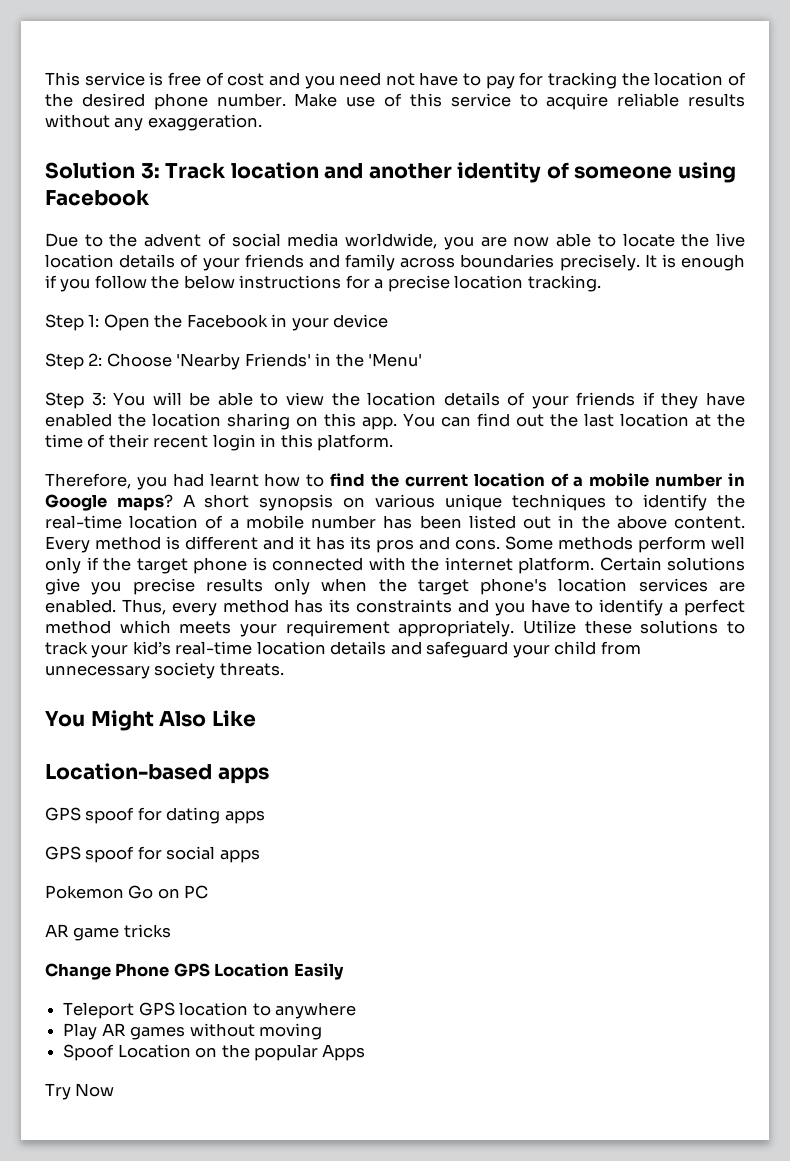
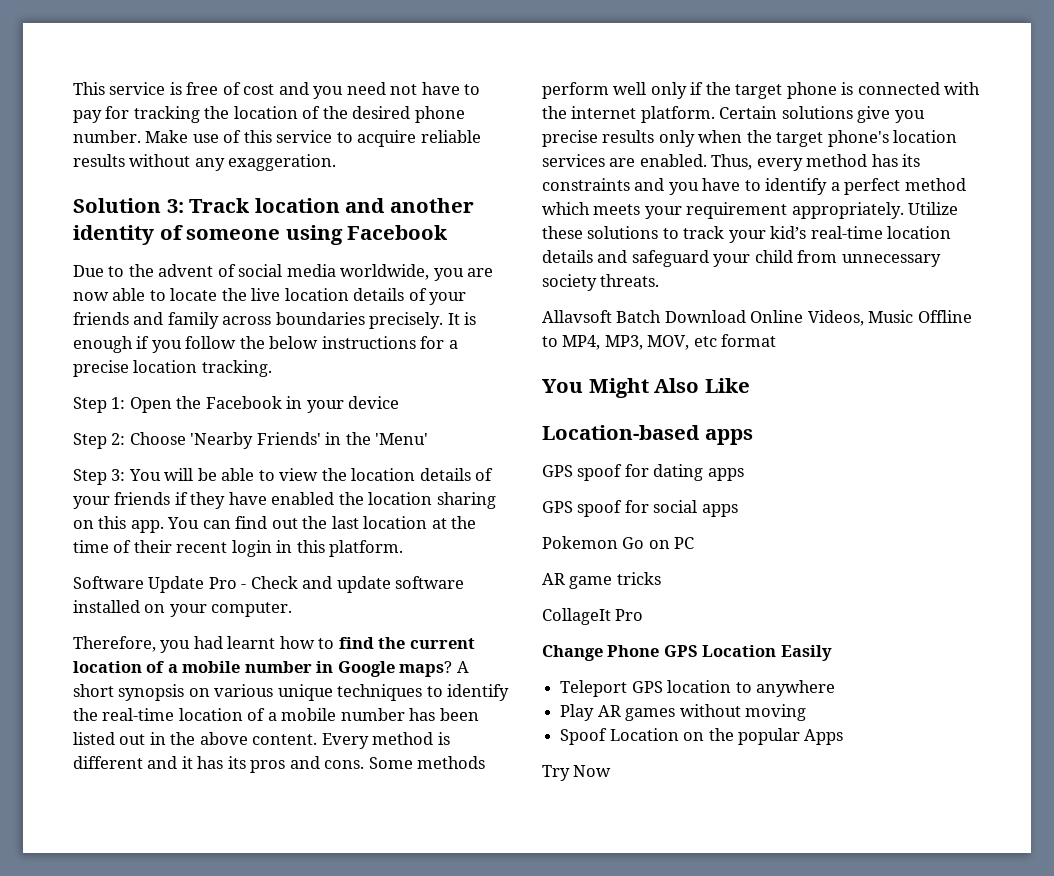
(394, 442) none -> [73,576,465,593] [73,600,293,617] // Software Update Pro - Check and update software installed on your computer.
(284, 669) none -> [542,310,972,326] [542,334,777,350] // Allavsoft Batch Download Online Videos, Music Offline to MP4, MP3, MOV, etc format
(171, 931) none -> [542,608,644,625] // CollageIt Pro

